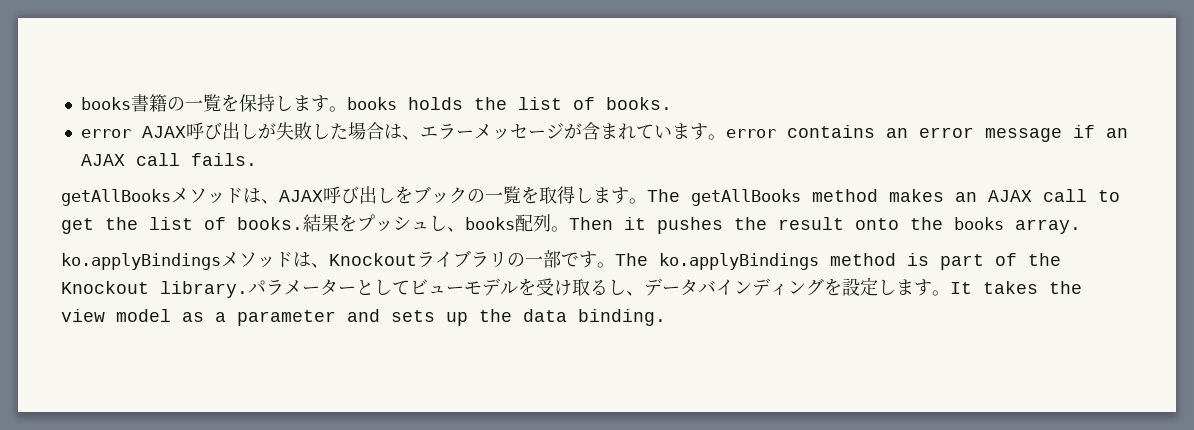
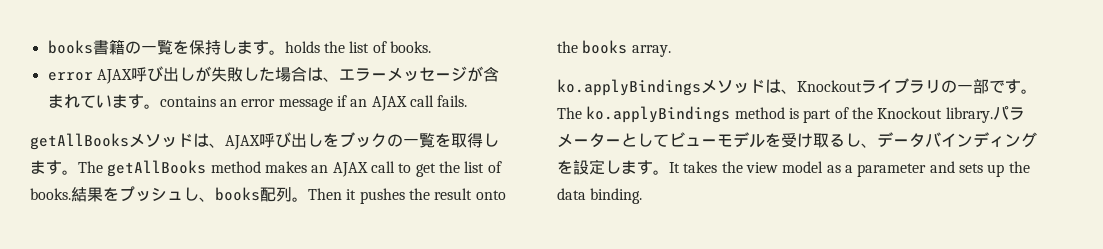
[346,97,397,110] books -> (285, 52) none
[725,129,776,138] error -> (160, 106) none

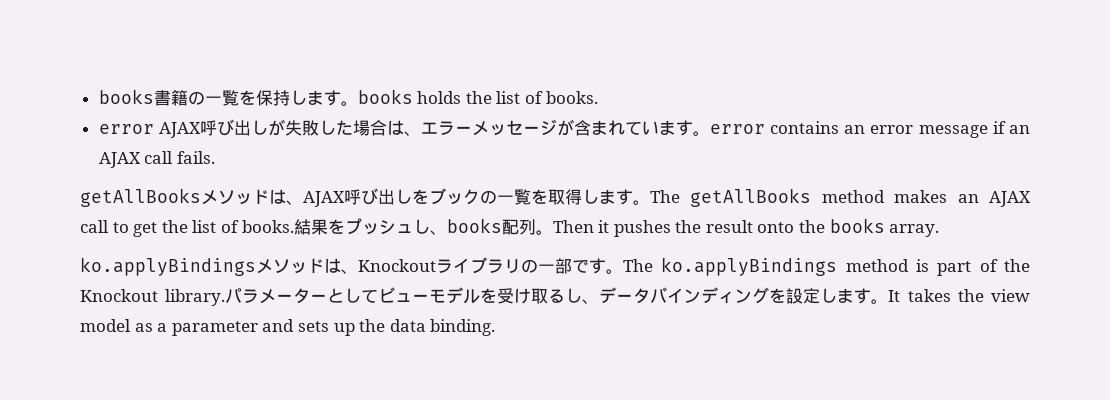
(285, 52) none -> [357,89,413,104] books
(160, 106) none -> [709,124,765,134] error

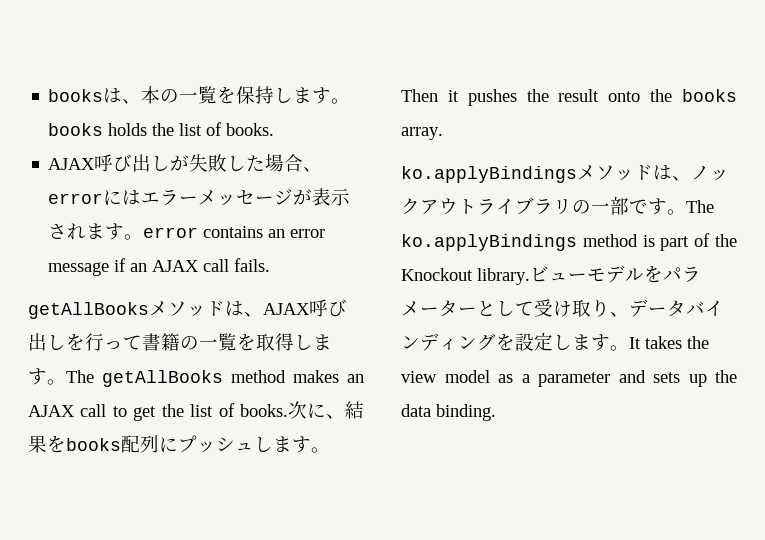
[98,89,188,106] books書籍 -> [48,86,161,104] booksは、本
[98,124,154,134] error -> (275, 129) none
[386,120,421,136] は、 -> [303,167,323,172] [48,190,142,205] 、errorには
[573,120,659,136] 含まれてい -> [312,188,351,206] [48,223,87,240] 表示され
[429,188,480,205] ブック -> [85,333,180,351] 行って書籍
[293,218,536,235] 結果をプッシュし、books配列 -> [288,401,364,419] [28,435,311,453] 次に、結果をbooks配列にプッシュします
[358,259,436,272] Knockout -> [691,165,729,181] [401,198,477,215] ノックアウト
(226, 297) none -> [530,265,663,283] ビューモデルを
[378,287,583,304] ビューモデルを受け取るし -> [534,299,610,317] 受け取り

